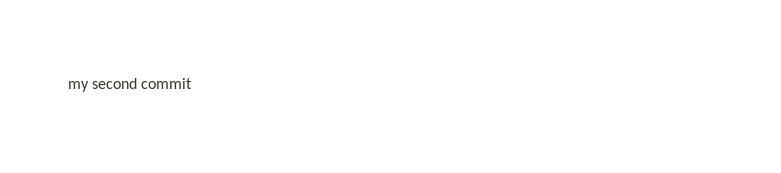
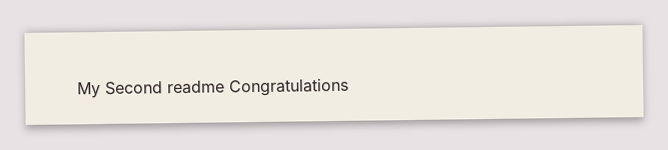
[68,78,193,92] my second commit -> [77,77,349,99] My Second readme Congratulations

